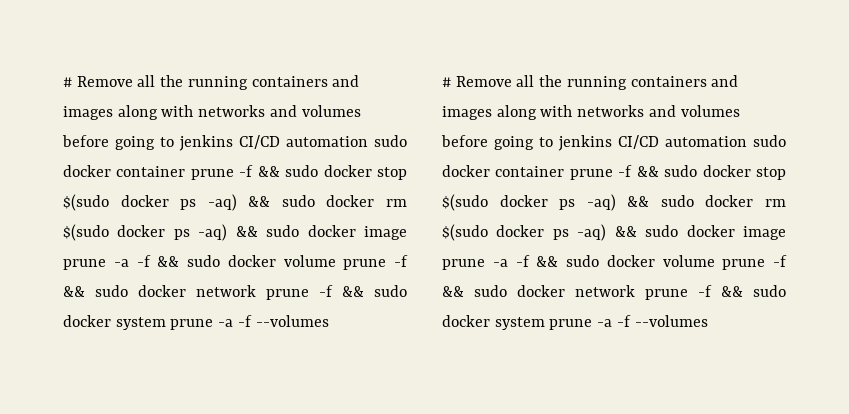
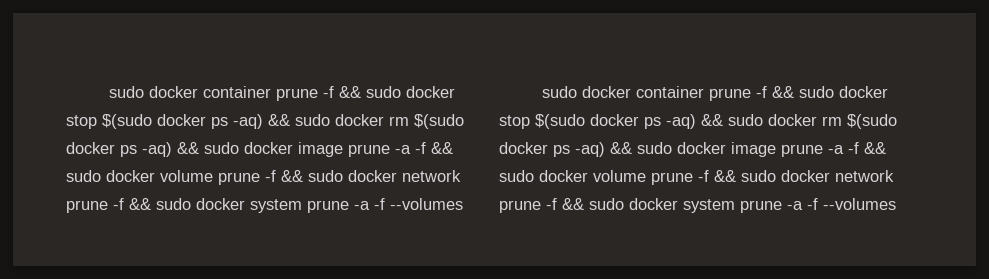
[63,75,360,90] [63,105,361,120] [62,135,368,151] # Remove all the running containers and images along with networks and volumes before going to jenkins CI/CD automation -> (108, 92) none
[442,75,739,90] [442,105,740,120] [441,135,747,151] # Remove all the running containers and images along with networks and volumes before going to jenkins CI/CD automation -> (463, 204) none

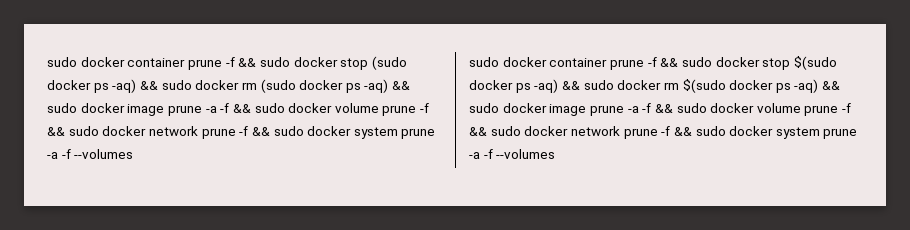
[108,86,455,101] [66,114,464,129] sudo docker container prune -f && sudo docker stop $(sudo docker ps -aq) && sudo docker rm $(sudo -> [47,56,407,70] [47,79,296,93] sudo docker container prune -f && sudo docker stop (sudo docker ps -aq) && sudo docker rm (sudo

